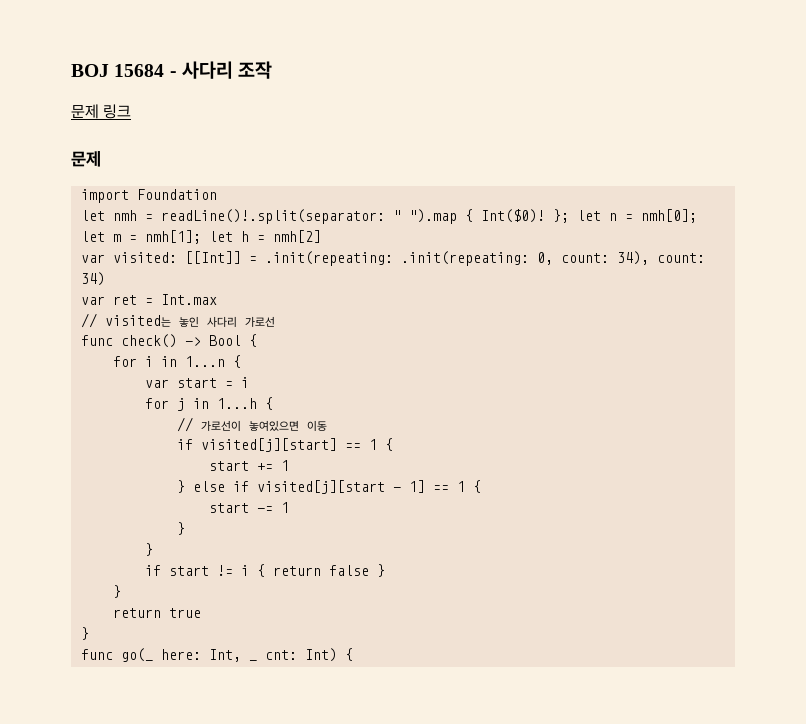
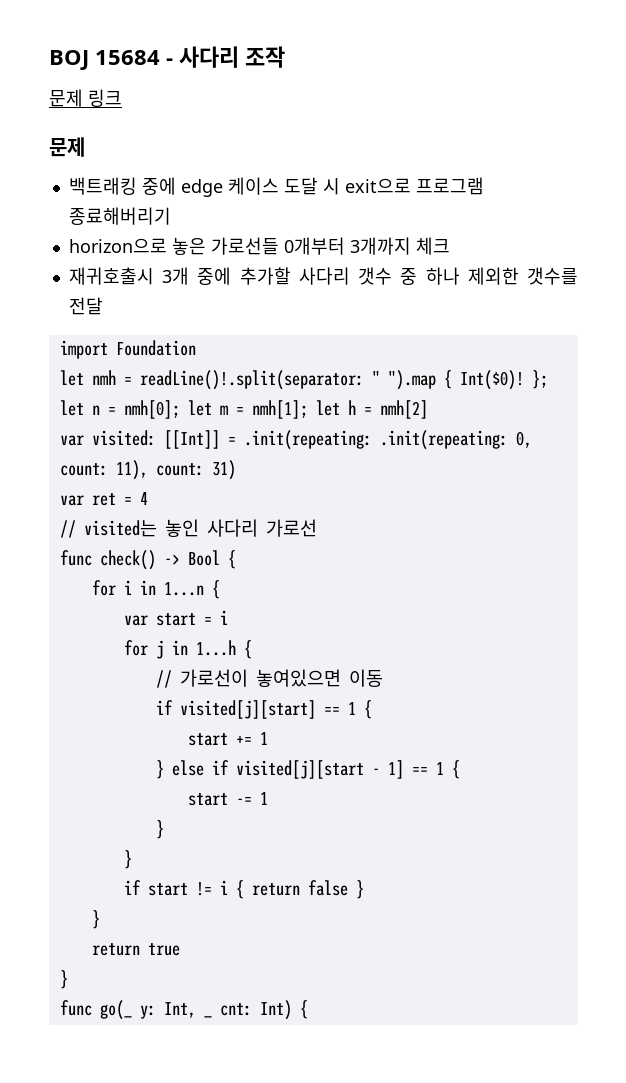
(101, 159) none -> [68,177,484,197] [68,207,171,225] [68,237,450,255] [68,267,578,285] [68,297,103,315] // 백트래킹 중에 edge 케이스 도달 시 exit으로 프로그램 종료해버리기 // horizon으로 놓은 가로선들 0개부터 3개까지 체크 // 재귀호출시 3개 중에 추가할 사다리 갯수 중 하나 제외한 갯수를 전달
[616,251,705,265] [80,272,105,286] 34), count: 34) -> [115,460,236,480] 11), count: 31)
[160,294,217,305] Int.max -> [139,492,148,505] 4
[160,649,201,660] here: -> [139,1005,156,1019] y:

